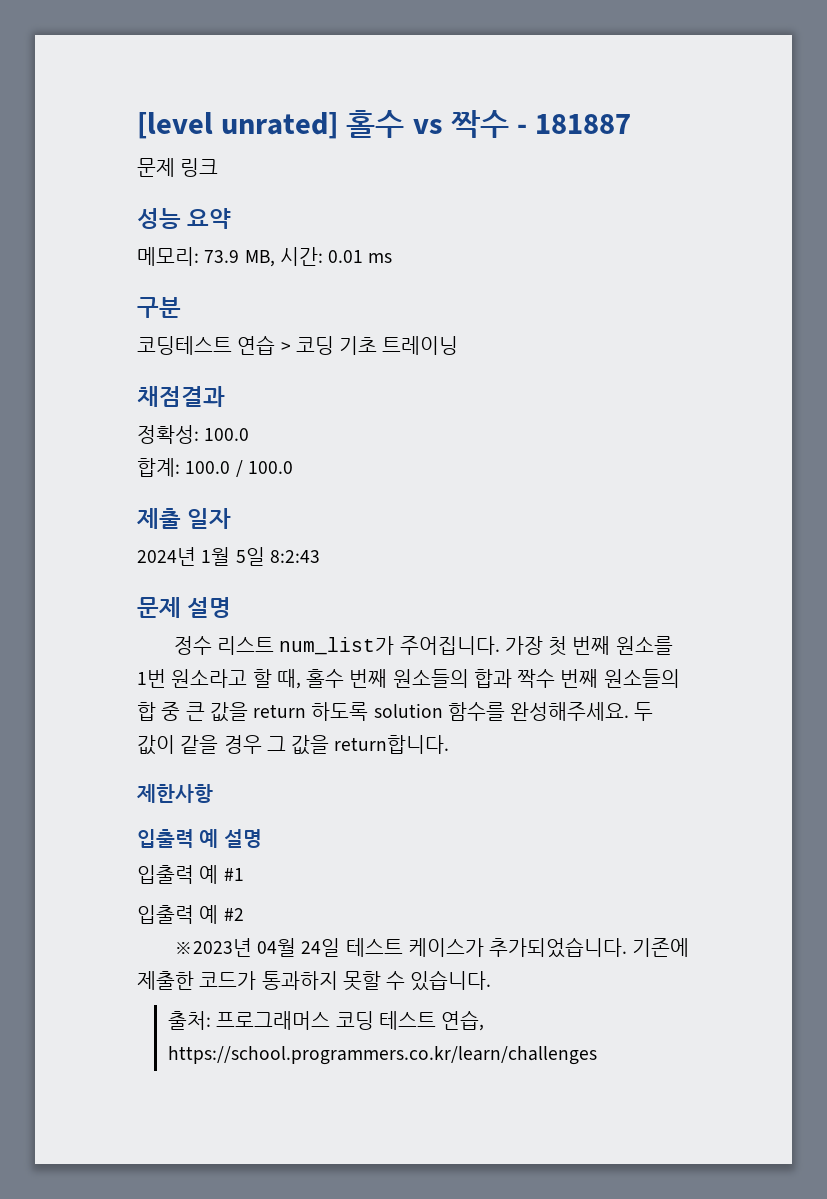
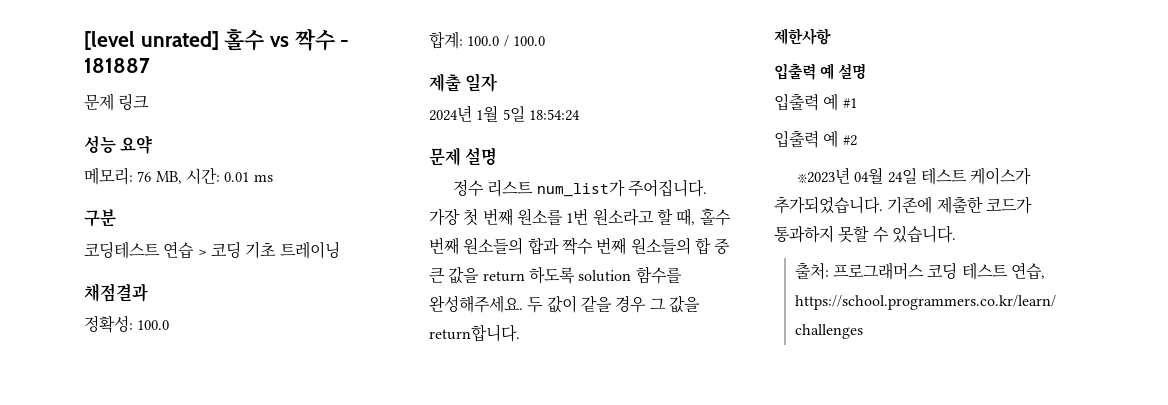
[204,250,240,263] 73.9 -> [137,171,152,182] 76
[269,550,320,563] 8:2:43 -> [528,109,580,121] 18:54:24

